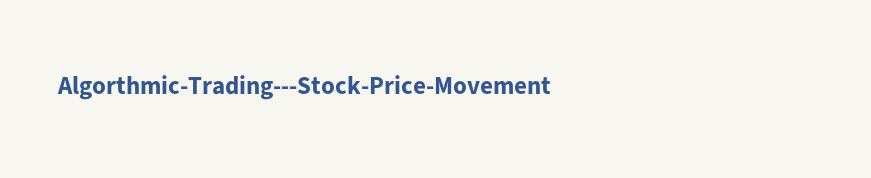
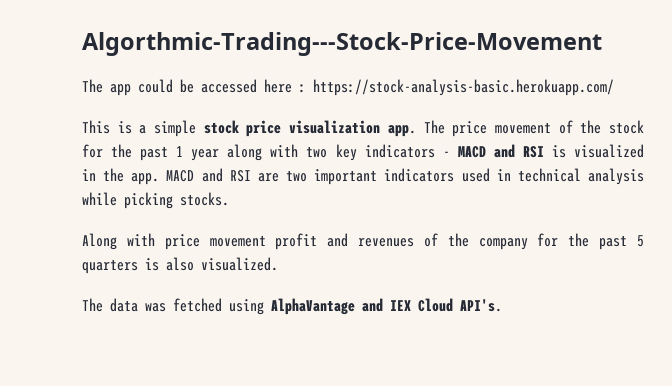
(551, 87) none -> [82,79,614,96] [82,120,644,137] [82,144,644,161] [82,168,644,185] [82,192,229,209] [82,233,644,250] [82,257,278,274] [82,298,502,315] // The app could be accessed here : https://stock-analysis-basic.herokuapp.com/ // This is a simple stock price visualization app. The price movement of the stock for the past 1 year along with two key indicators - MACD and RSI is visualized in the app. MACD and RSI are two important indicators used in technical analysis while picking stocks. // Along with price movement profit and revenues of the company for the past 5 quarters is also visualized. // The data was fetched using AlphaVantage and IEX Cloud API's.

